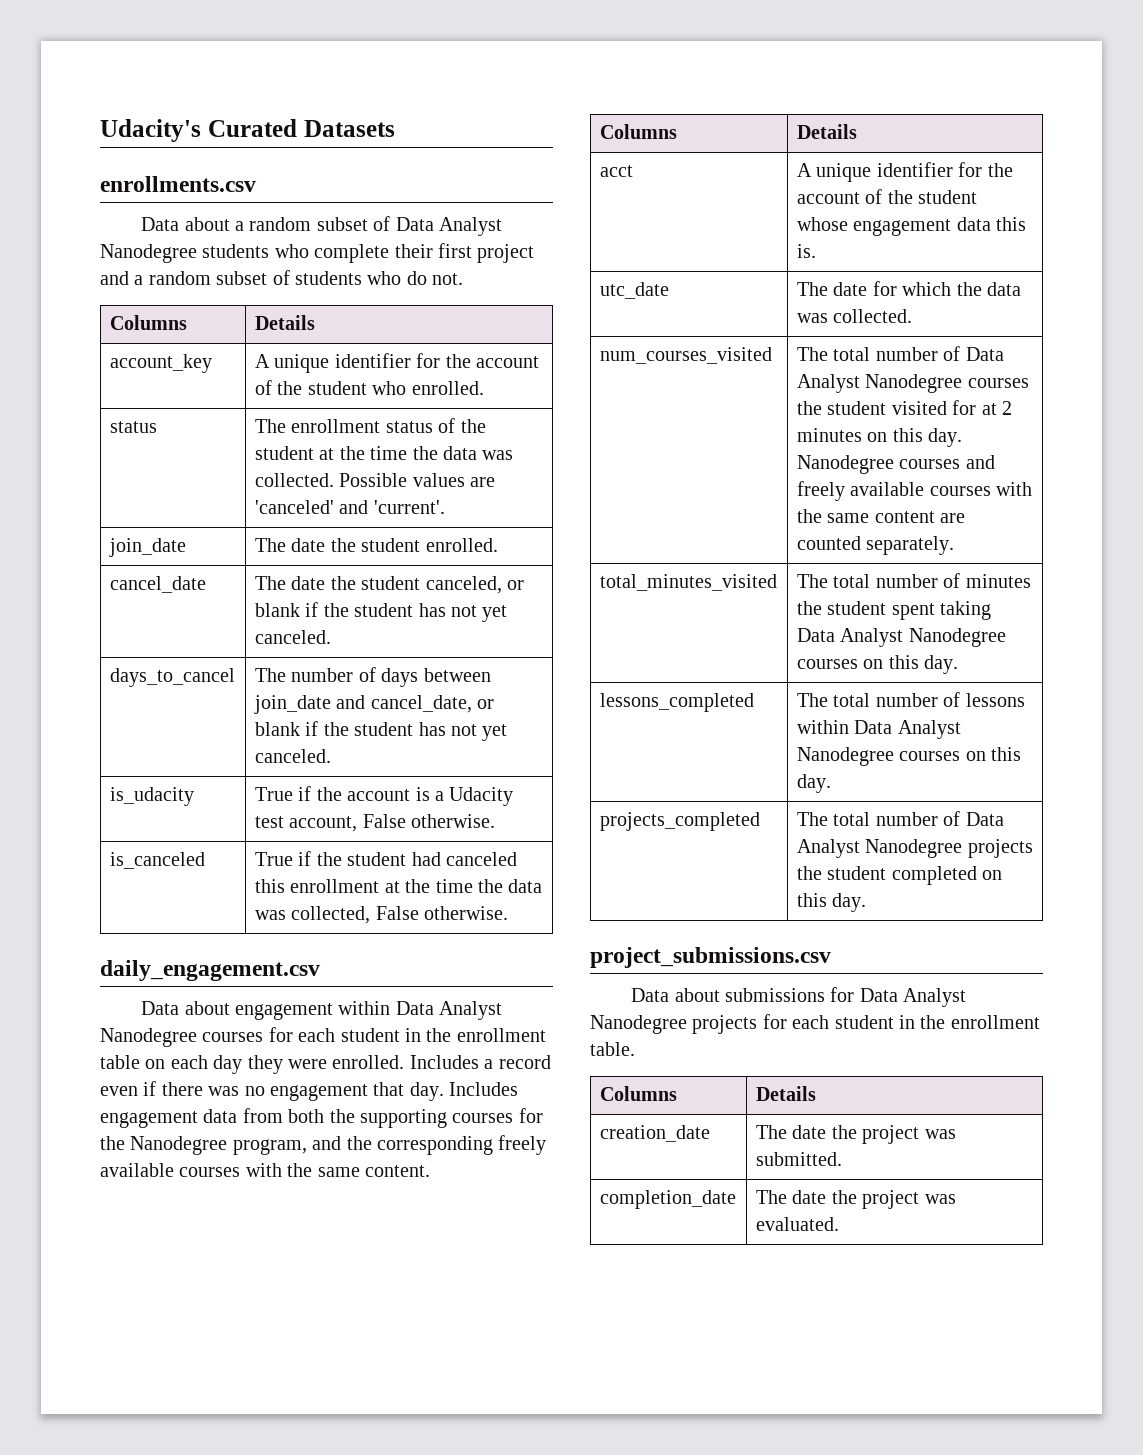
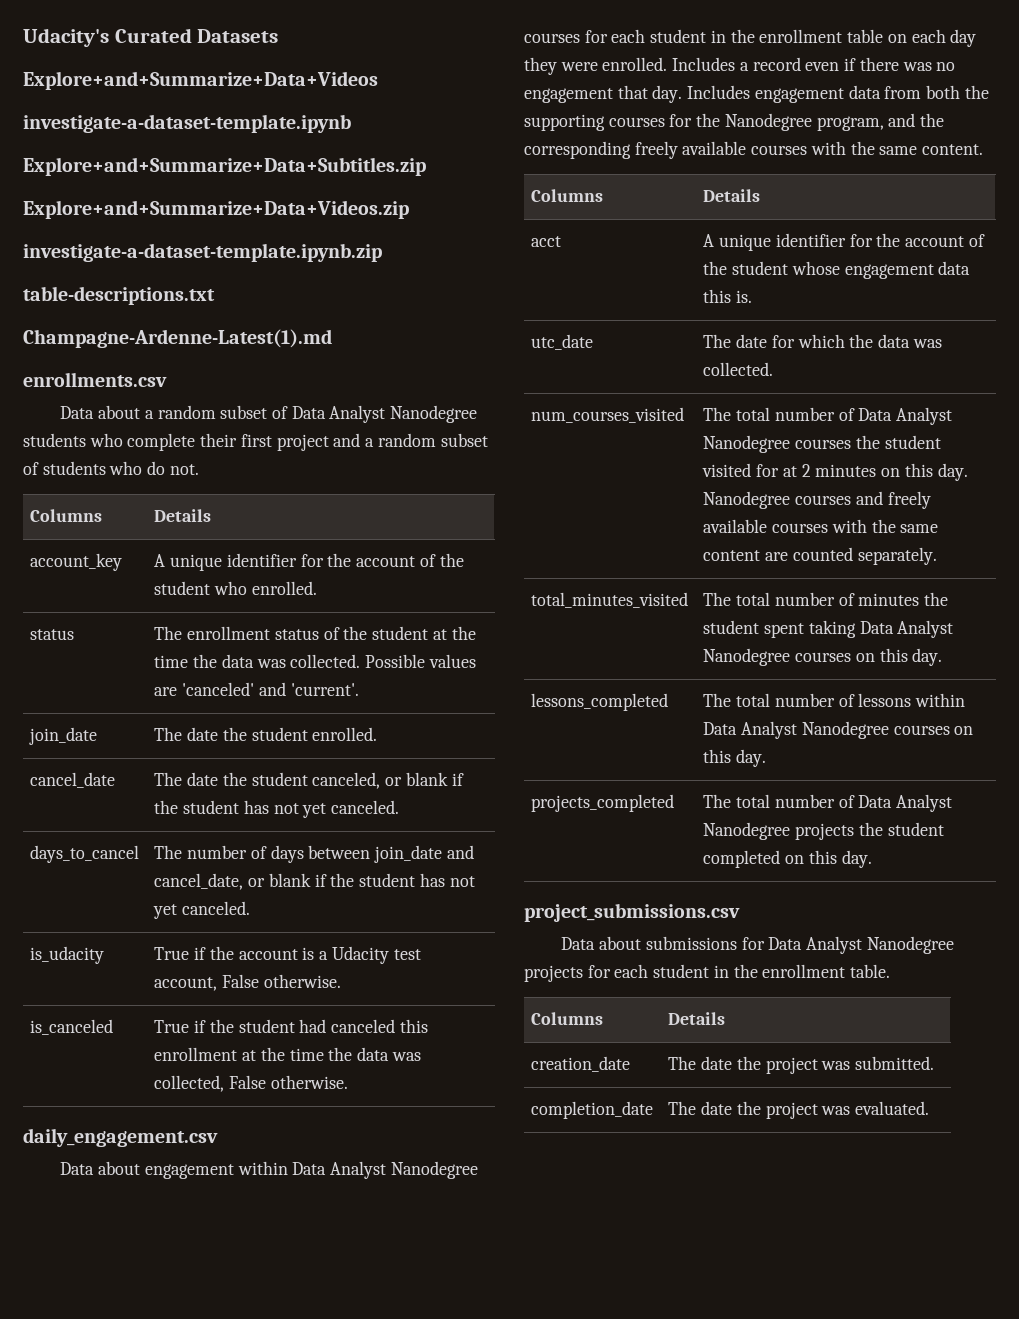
(395, 128) none -> [23,71,378,90] [23,114,351,133] [23,157,426,176] [23,200,409,219] [23,243,382,262] [23,286,215,305] [23,329,332,348] // Explore+and+Summarize+Data+Videos // investigate-a-dataset-template.ipynb // Explore+and+Summarize+Data+Subtitles.zip // Explore+and+Summarize+Data+Videos.zip // investigate-a-dataset-template.ipynb.zip // table-descriptions.txt // Champagne-Ardenne-Latest(1).md

